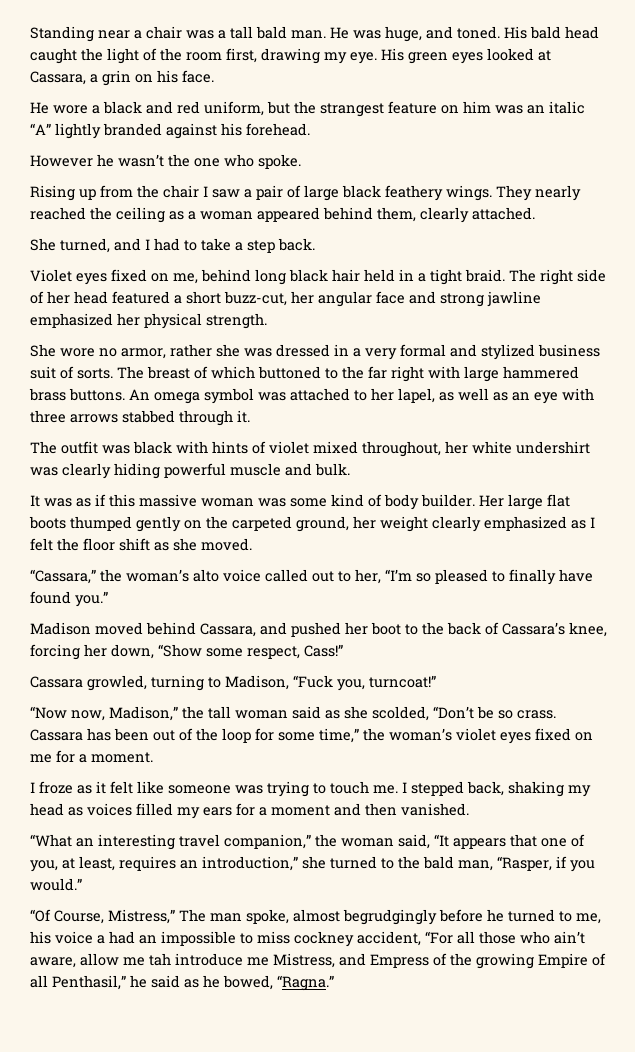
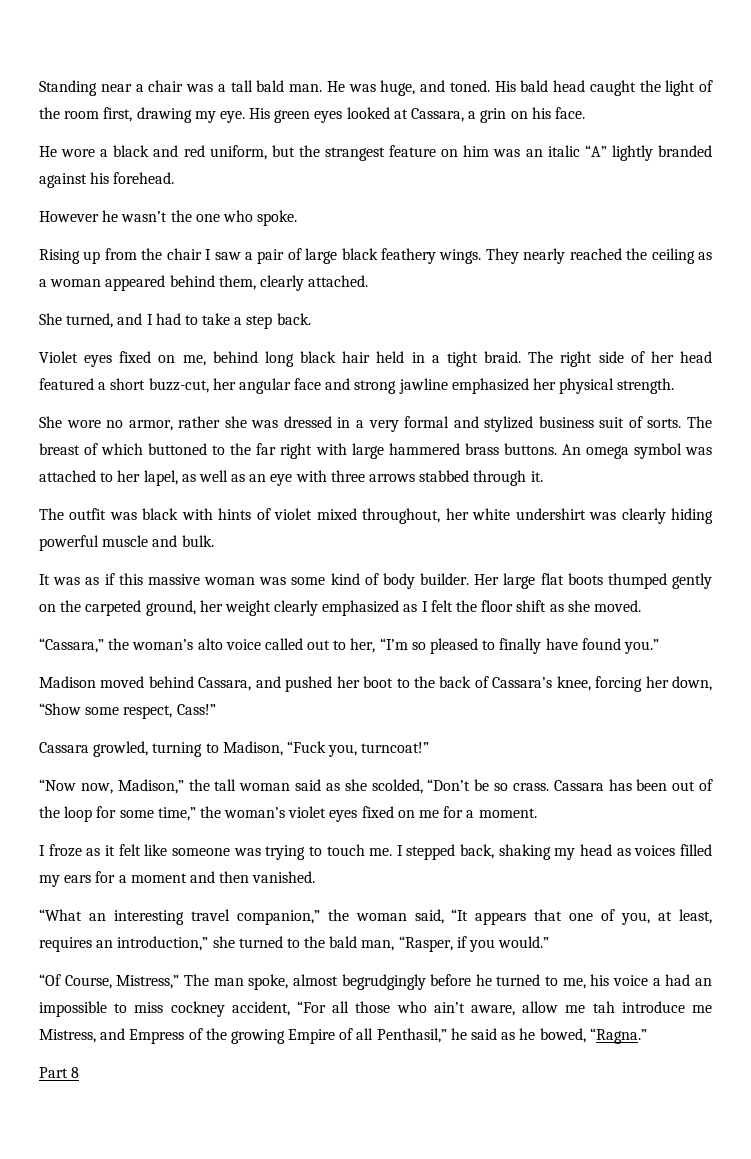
(334, 983) none -> [39,1067,80,1078] // Part 8

